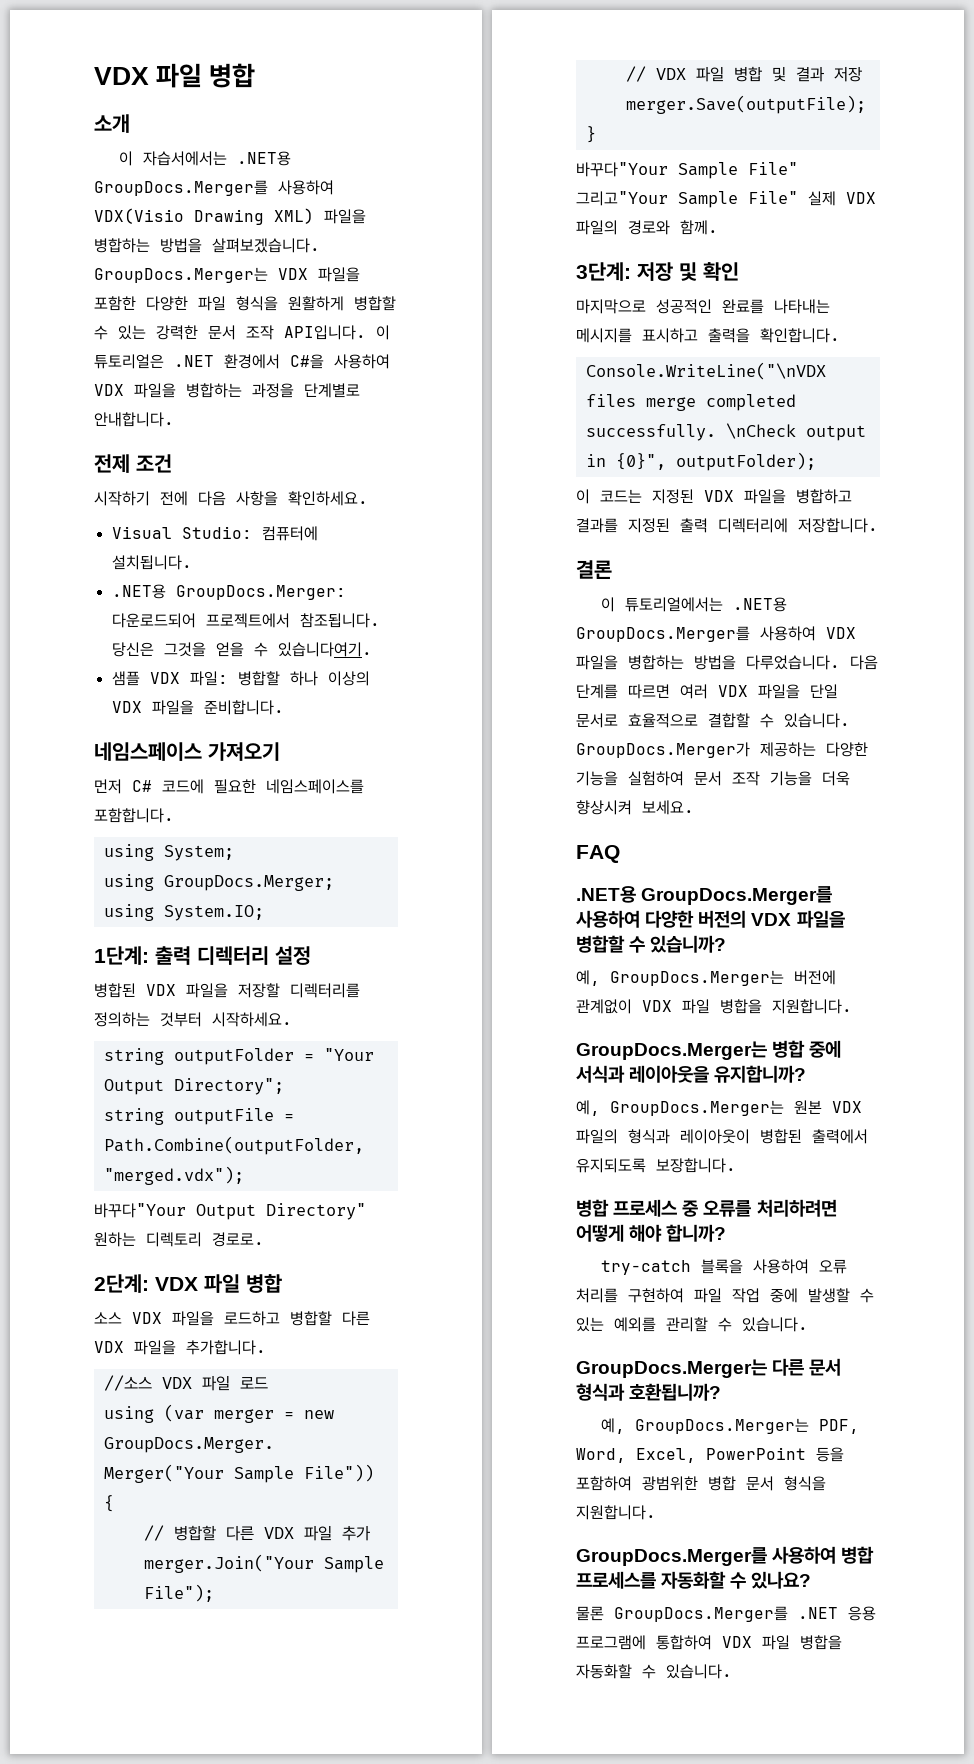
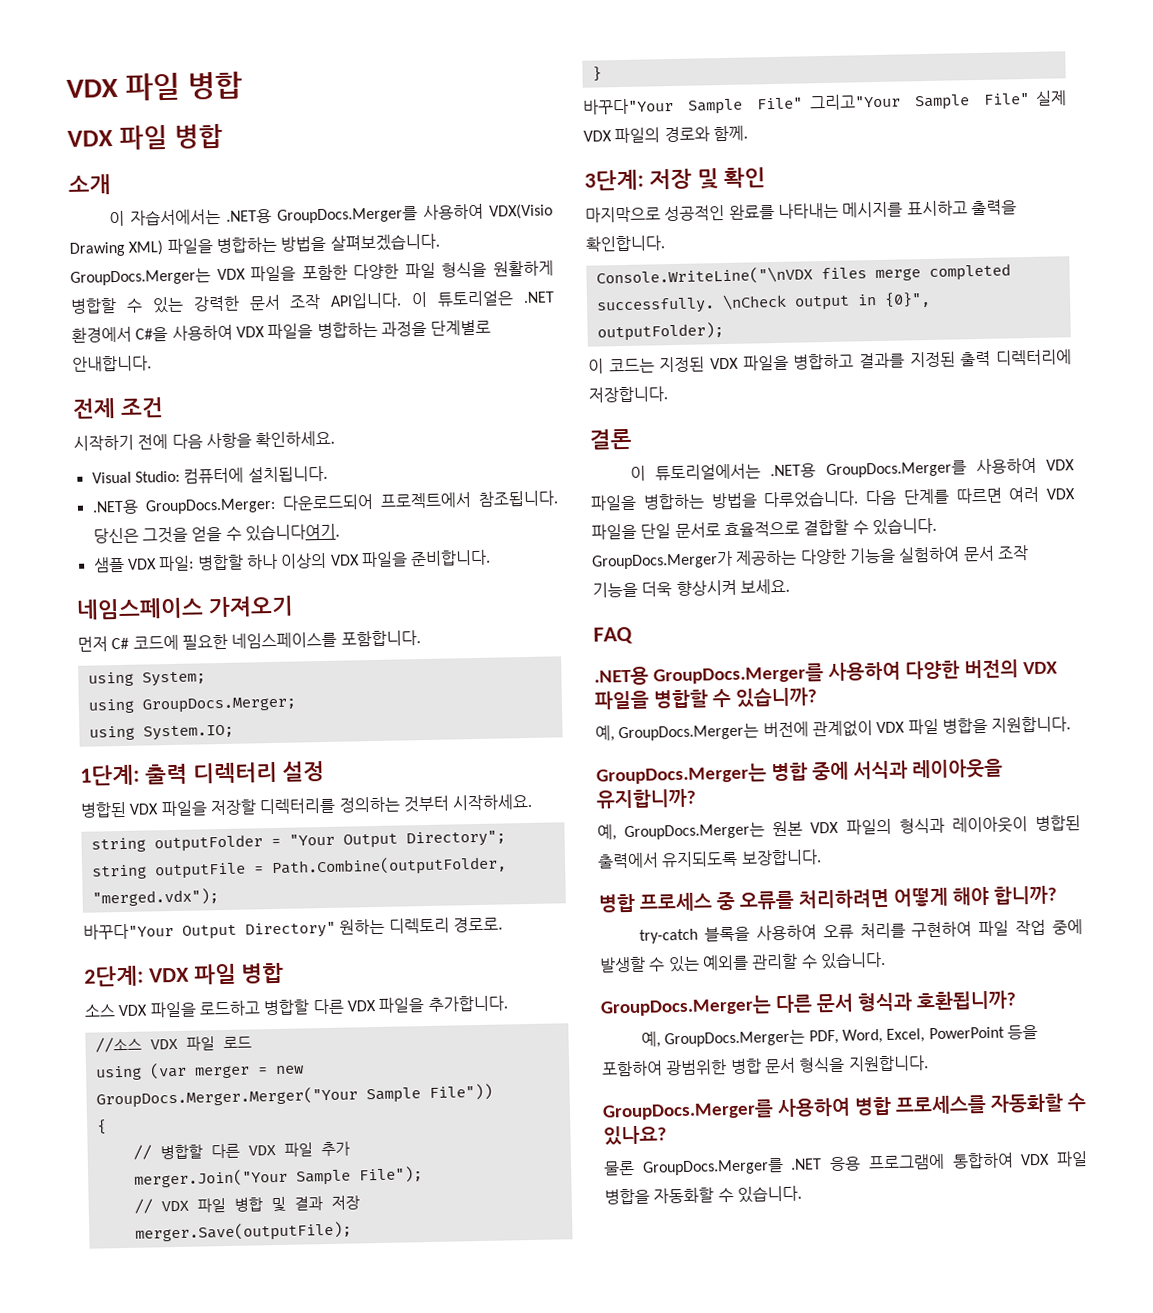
[94,63,256,88] VDX 파일 병합 -> [66,71,243,101] [67,123,223,150] VDX 파일 병합 // VDX 파일 병합

